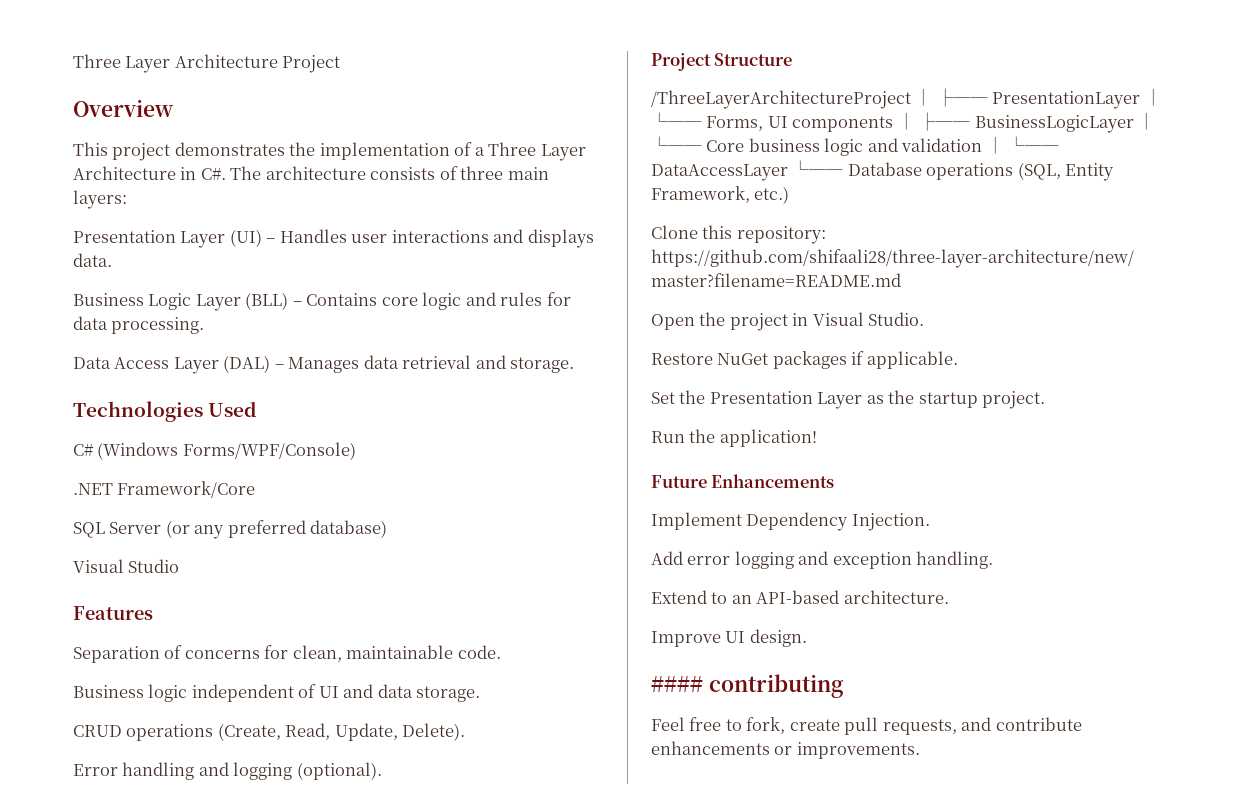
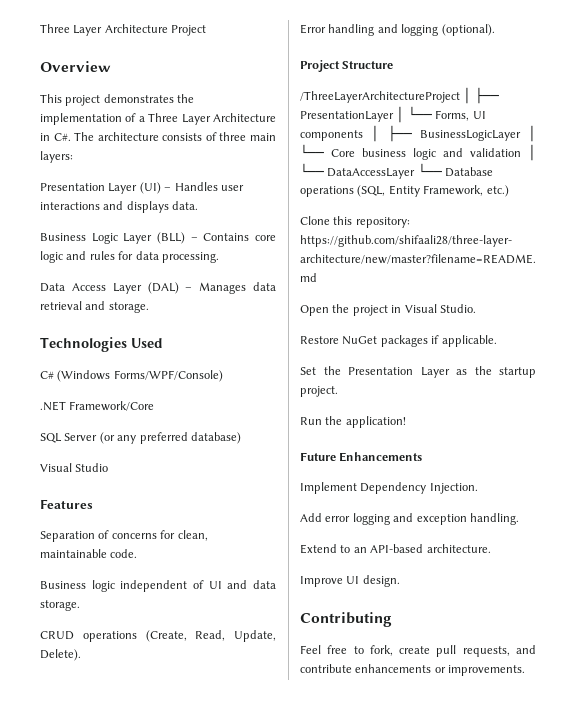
[651,674,844,698] #### contributing -> [300,612,392,627] Contributing

